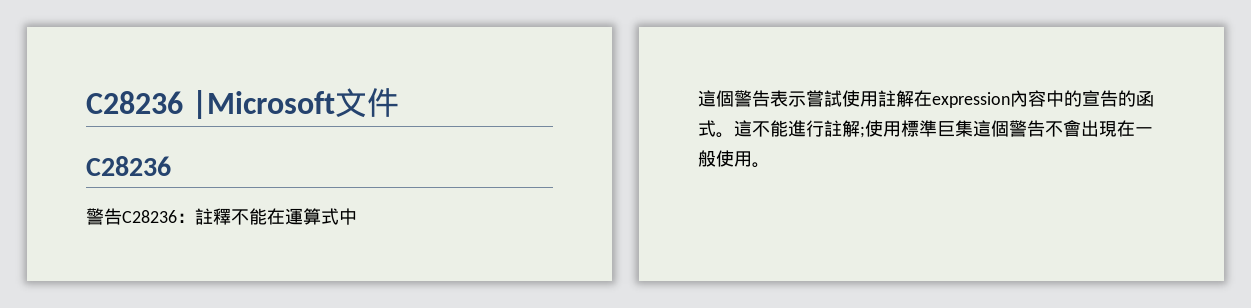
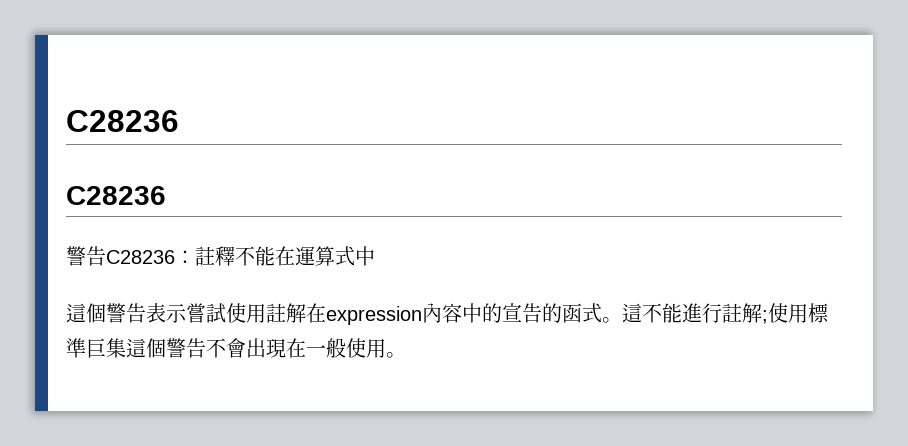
[86,88,399,119] C28236 |Microsoft文件 -> [66,110,179,132] C28236

